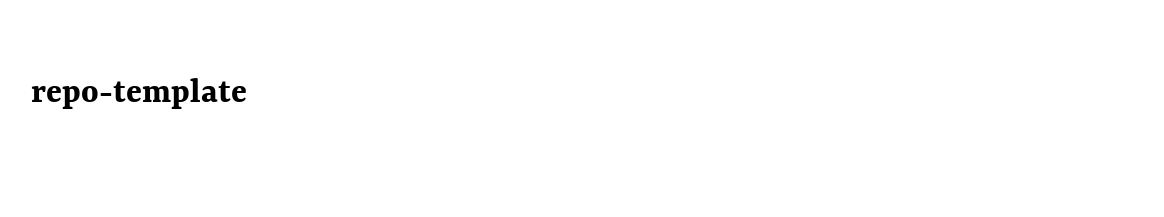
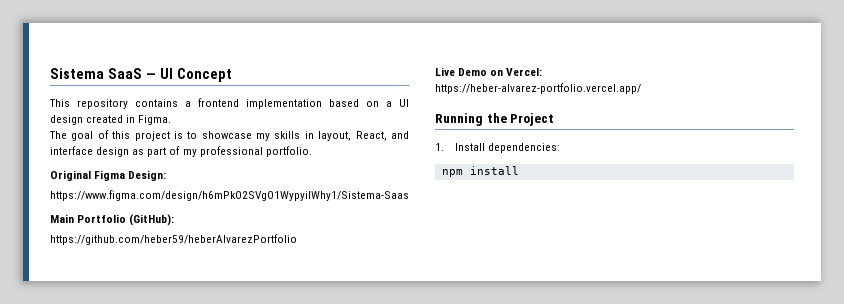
[31,78,247,109] repo-template -> [50,68,232,82] [49,98,409,109] [50,115,172,125] [49,130,409,141] [50,146,312,157] [50,170,167,181] [50,190,409,201] [50,214,175,226] [50,234,297,245] [435,67,543,76] [435,83,641,94] [435,113,555,126] [435,143,560,153] [441,166,519,177] Sistema SaaS — UI Concept // This repository contains a frontend implementation based on a UI design created in Figma. // The goal of this project is to showcase my skills in layout, React, and interface design as part of my professional portfolio. // Original Figma Design: // https://www.figma.com/design/h6mPkO2SVgO1WypyiIWhy1/Sistema-Saas // Main Portfolio (GitHub): // https://github.com/heber59/heberAlvarezPortfolio // Live Demo on Vercel: // https://heber-alvarez-portfolio.vercel.app/ // Running the Project // 1. Install dependencies: // npm install

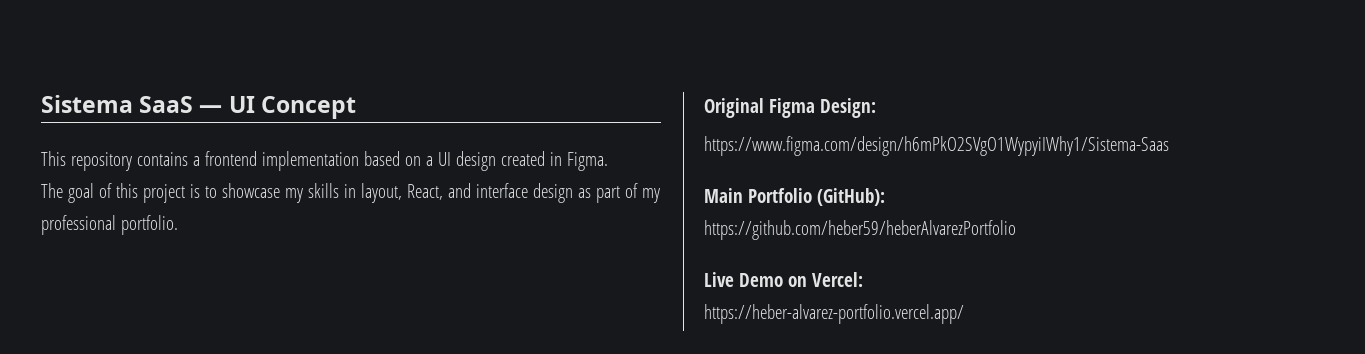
[435,113,555,126] [435,143,560,153] [441,166,519,177] // Running the Project // 1. Install dependencies: // npm install -> (964, 314) none

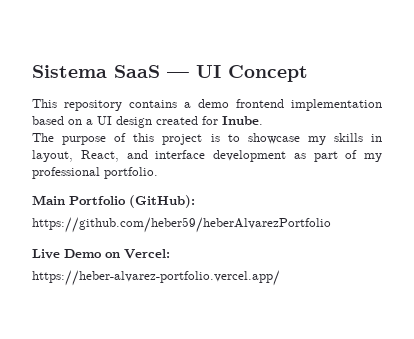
(200, 161) none -> [198,99,229,108] demo
[549,152,608,171] in Figma. -> [202,116,263,125] for Inube.
[67,183,94,203] goal -> [62,136,107,145] purpose
[532,183,573,203] design -> [213,150,286,162] development
[704,98,876,118] [704,136,1169,156] // Original Figma Design: // https://www.figma.com/design/h6mPkO2SVgO1WypyiIWhy1/Sistema-Saas -> (158, 173) none

